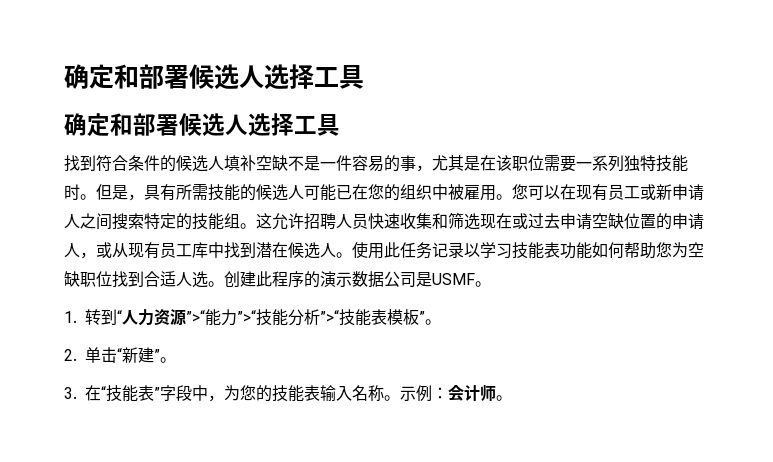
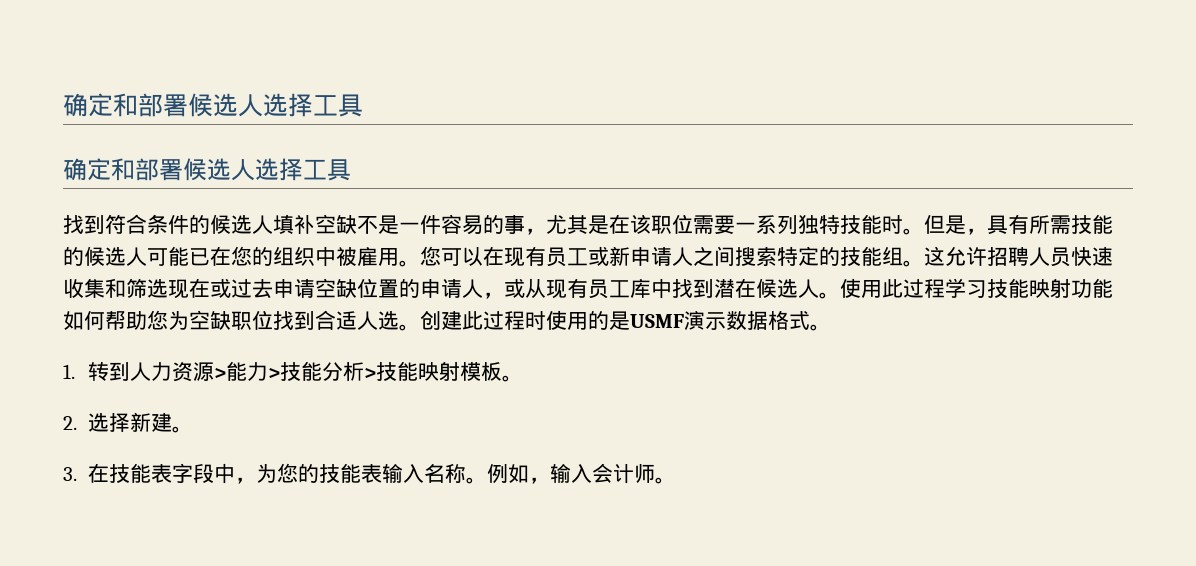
[400,242,480,259] 任务记录以 -> [903,279,945,298] 过程
[544,242,560,258] 表 -> [1029,278,1071,298] 映射
[272,271,475,288] 程序的演示数据公司是USMF -> [483,310,810,330] 过程时使用的是USMF演示数据格式
[117,310,122,323] “ -> (130, 371) none
[186,309,441,326] [64,347,160,363] ”>“能力”>“技能分析”>“技能表模板”。 // 2.单击“新建” -> [213,361,523,382] [63,412,172,432] >能力>技能分析>技能映射模板。 // 2.选择新建
[101,385,160,402] “技能表” -> [108,463,172,483] 技能表
[400,385,448,402] 示例： -> [486,463,592,484] 例如，输入

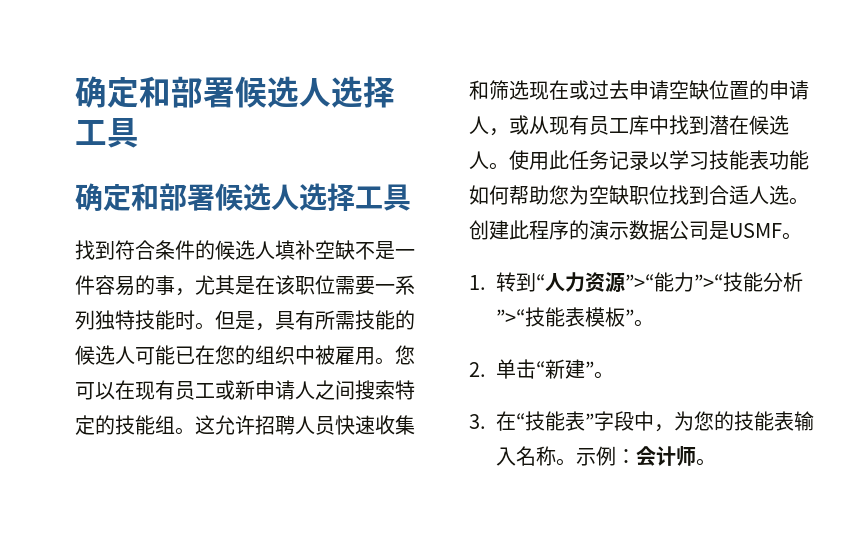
[903,279,945,298] 过程 -> [569,150,669,170] 任务记录以
[1029,278,1071,298] 映射 -> [749,150,769,170] 表
[483,310,810,330] 过程时使用的是USMF演示数据格式 -> [529,220,782,240] 程序的演示数据公司是USMF
(130, 371) none -> [536,274,545,290] “
[213,361,523,382] [63,412,172,432] >能力>技能分析>技能映射模板。 // 2.选择新建 -> [625,272,803,292] [496,307,654,327] [469,359,594,379] ”>“能力”>“技能分析”>“技能表模板”。 // 2.单击“新建”
[108,463,172,483] 技能表 -> [516,411,594,431] “技能表”
[486,463,592,484] 例如，输入 -> [576,446,636,466] 示例：

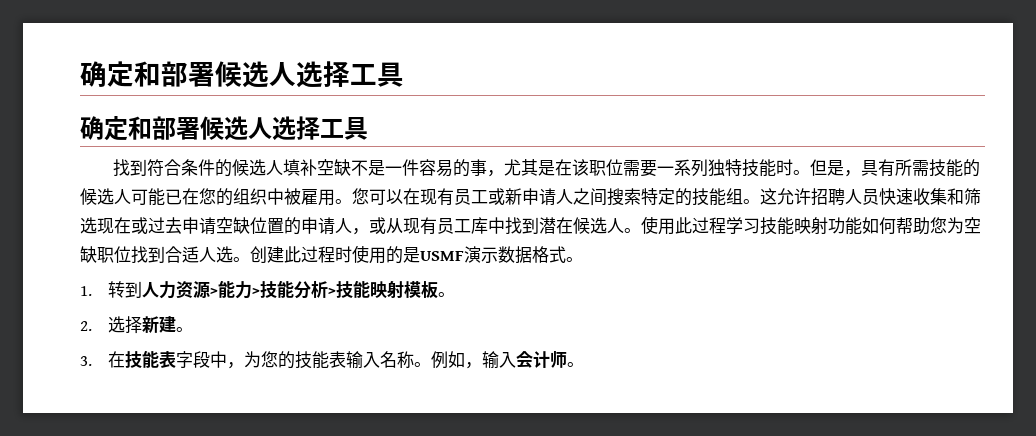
[569,150,669,170] 任务记录以 -> [692,217,726,234] 过程
[749,150,769,170] 表 -> [794,217,828,235] 映射
[529,220,782,240] 程序的演示数据公司是USMF -> [301,245,566,264] 过程时使用的是USMF演示数据格式
[536,274,545,290] “ -> (143, 289) none
[625,272,803,292] [496,307,654,327] [469,359,594,379] ”>“能力”>“技能分析”>“技能表模板”。 // 2.单击“新建” -> [210,280,456,299] [80,316,177,334] >能力>技能分析>技能映射模板。 // 2.选择新建
[516,411,594,431] “技能表” -> [125,350,177,368] 技能表
[576,446,636,466] 示例： -> [431,351,517,369] 例如，输入

